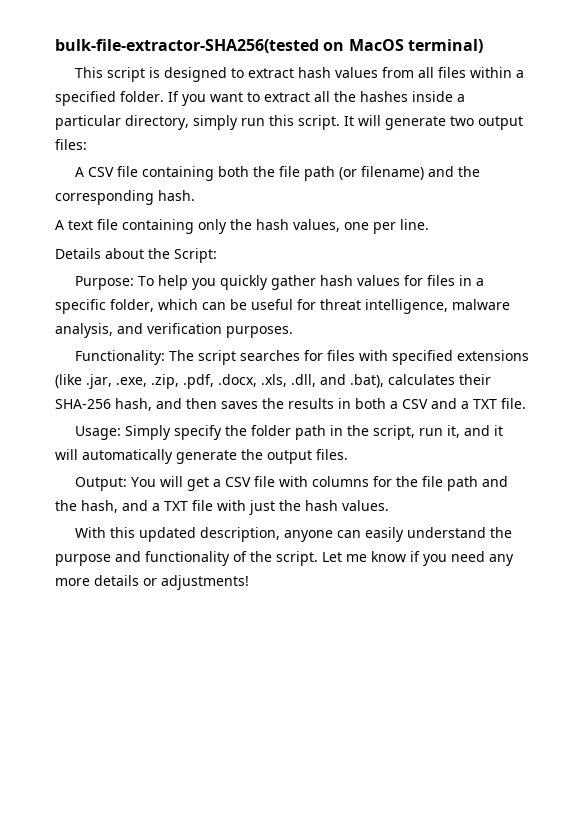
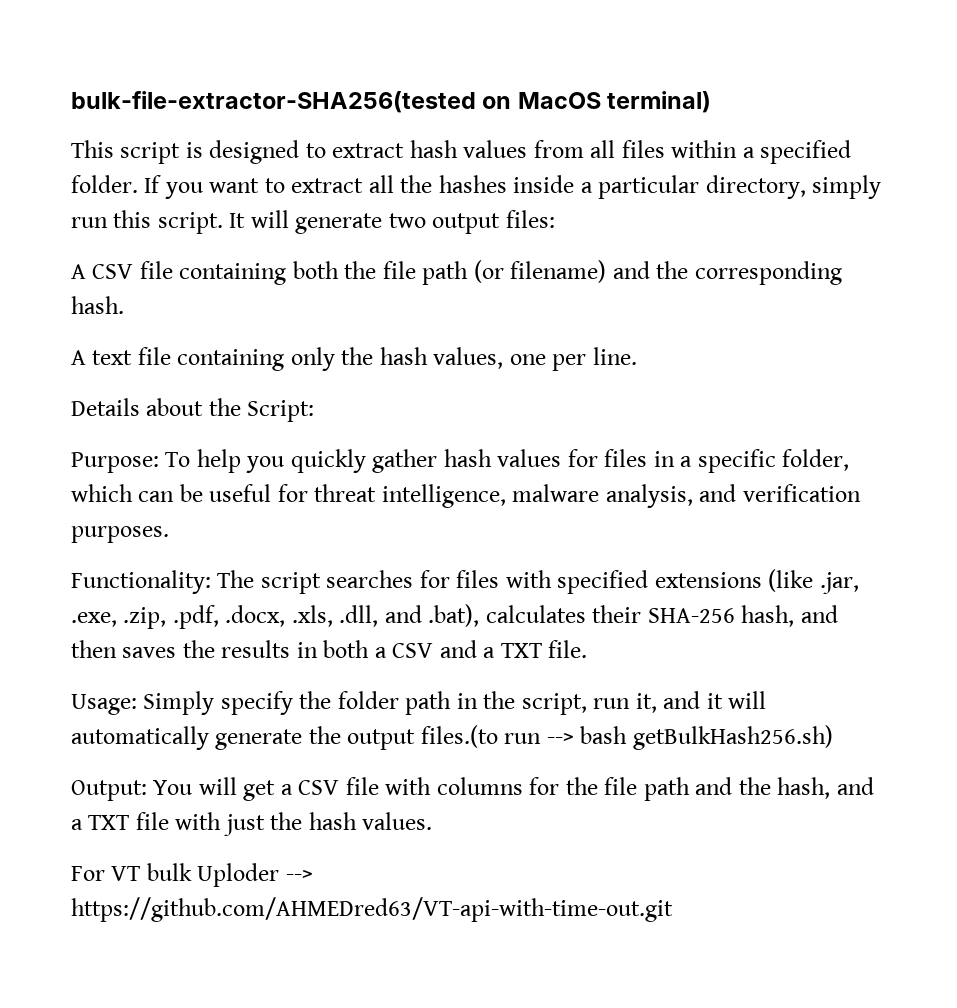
[316,449,348,460] files. -> [420,725,833,750] files.(to run --> bash getBulkHash256.sh)
[75,527,513,542] [55,551,514,566] [55,575,249,590] With this updated description, anyone can easily understand the purpose and functionality of the script. Let me know if you need any more details or adjustments! -> [71,863,313,887] [71,897,673,922] For VT bulk Uploder --> https://github.com/AHMEDred63/VT-api-with-time-out.git

